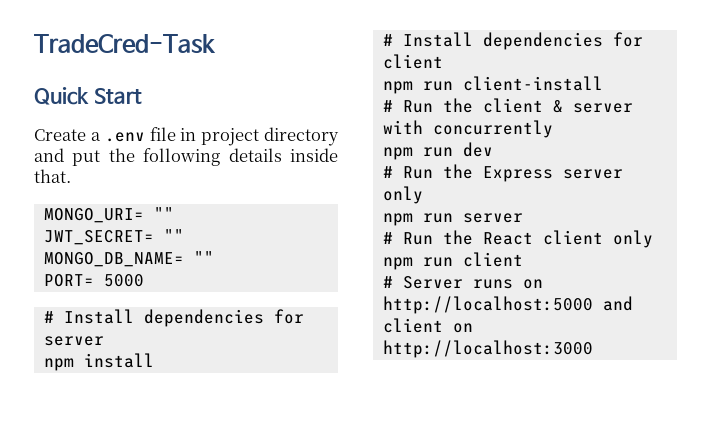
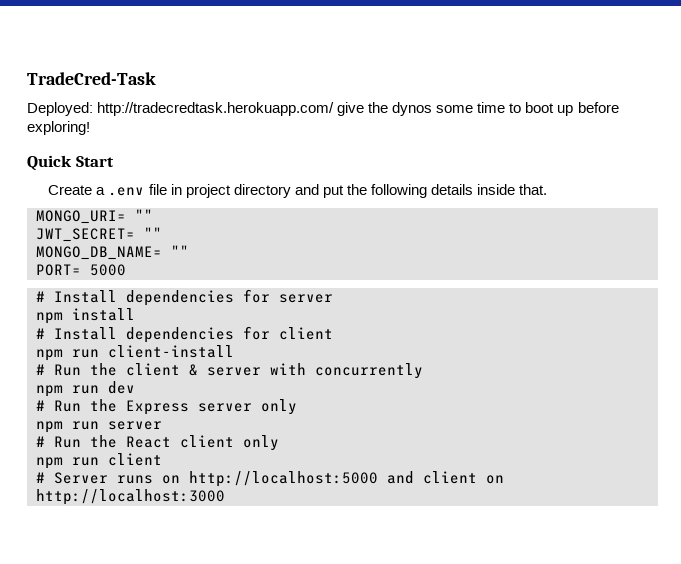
(216, 44) none -> [27,102,619,116] [27,121,90,135] // Deployed: http://tradecredtask.herokuapp.com/ give the dynos some time to boot up before exploring!

